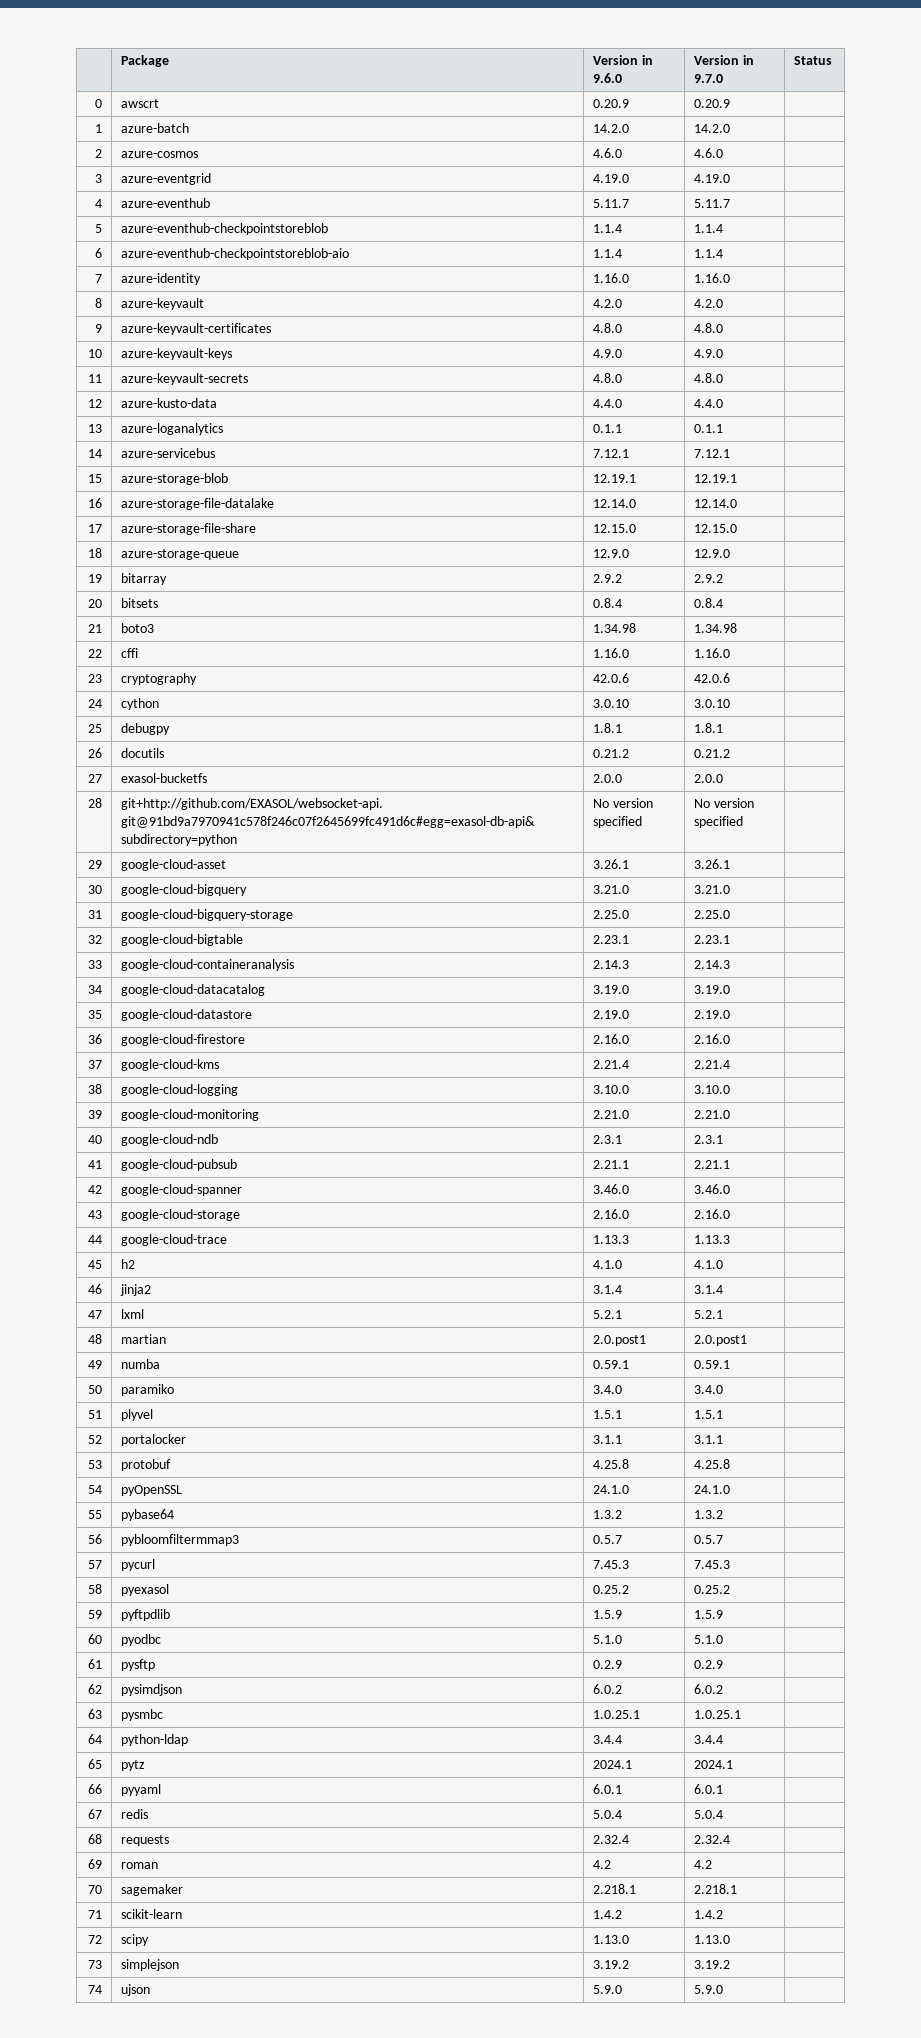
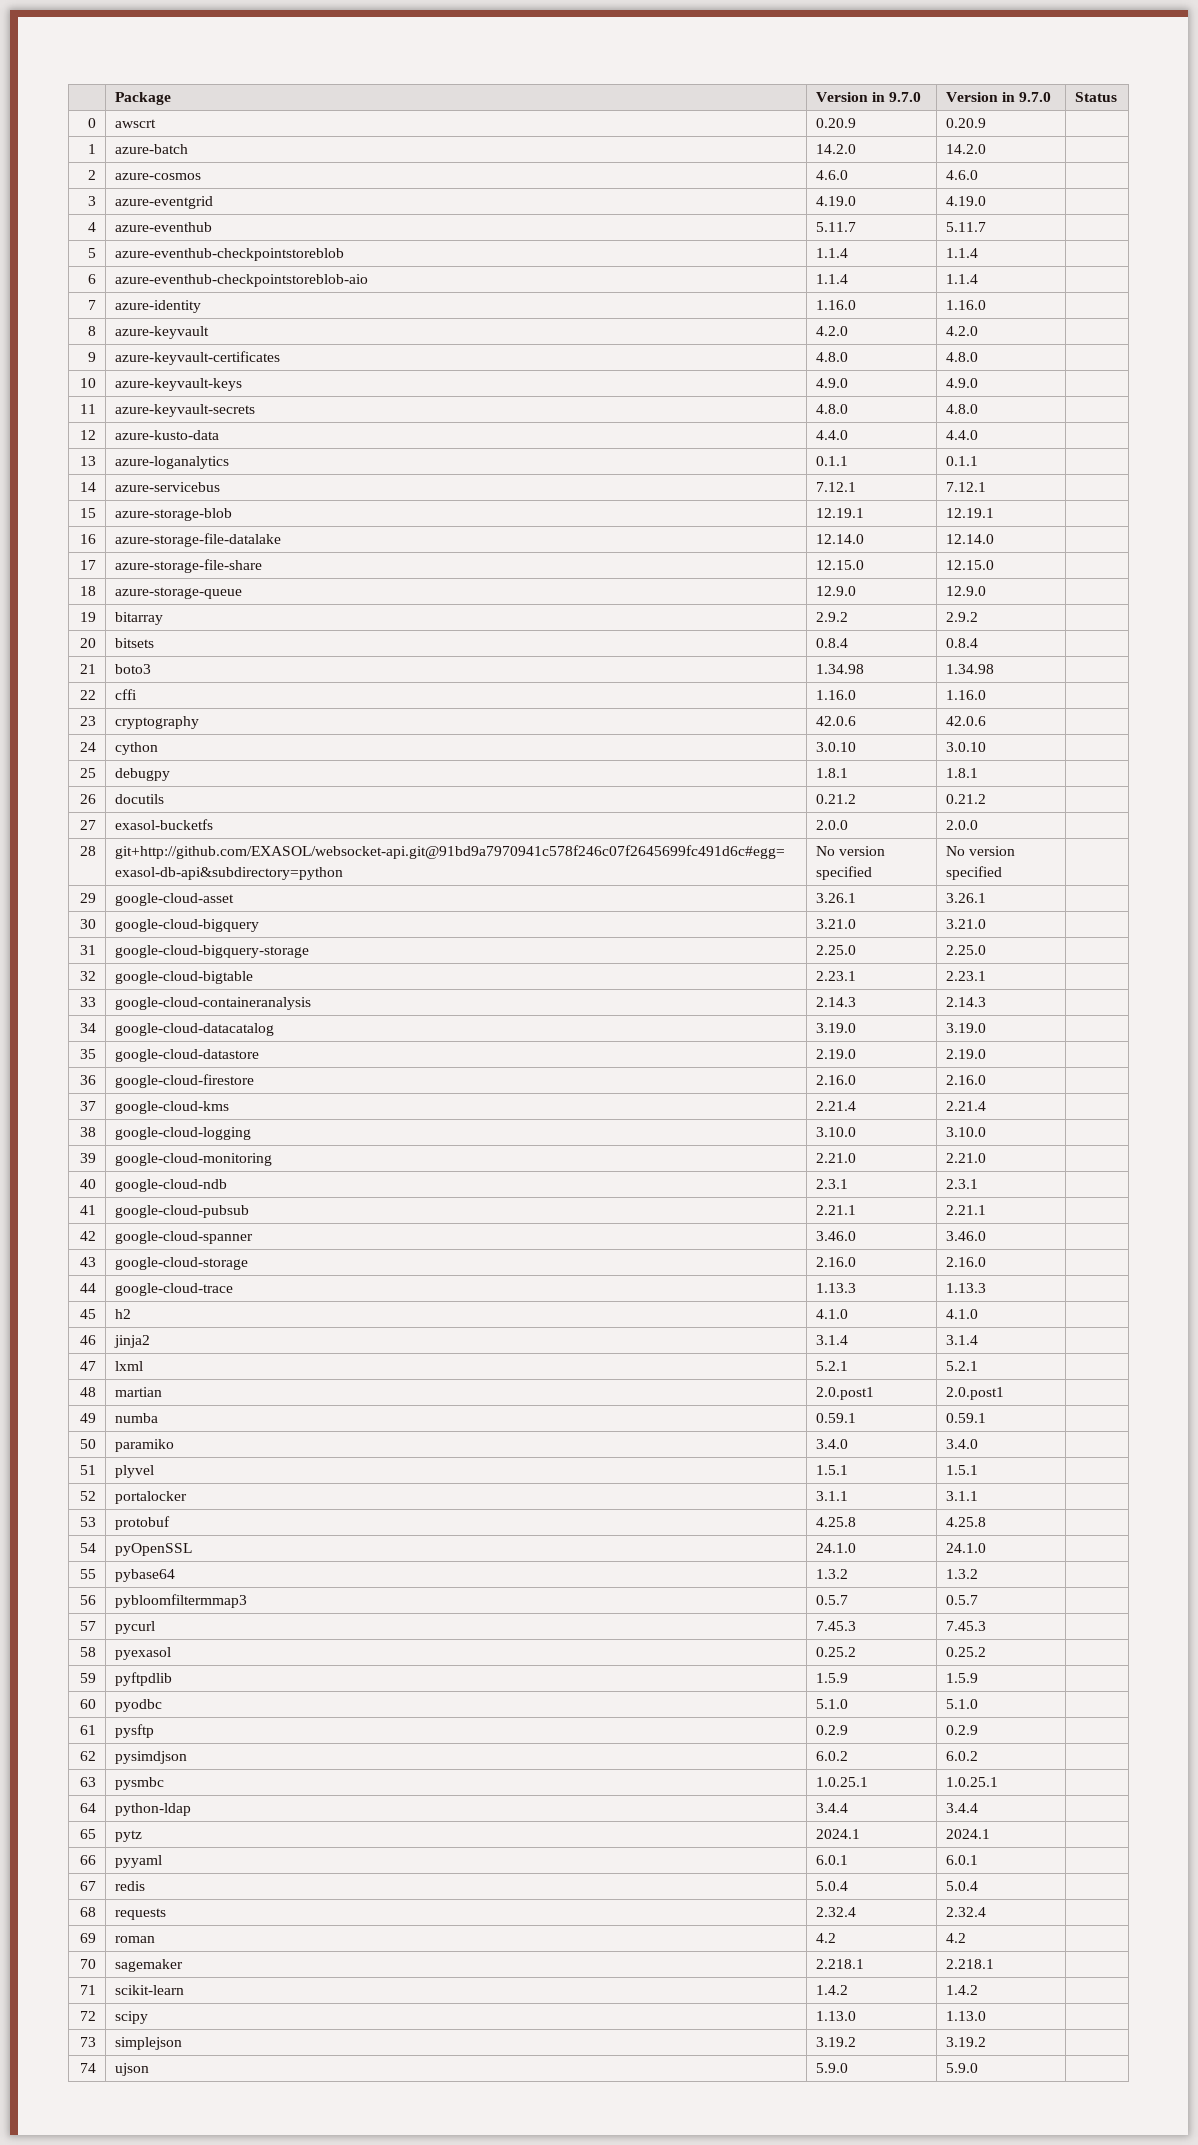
[593,73,623,83] 9.6.0 -> [889,92,922,102] 9.7.0

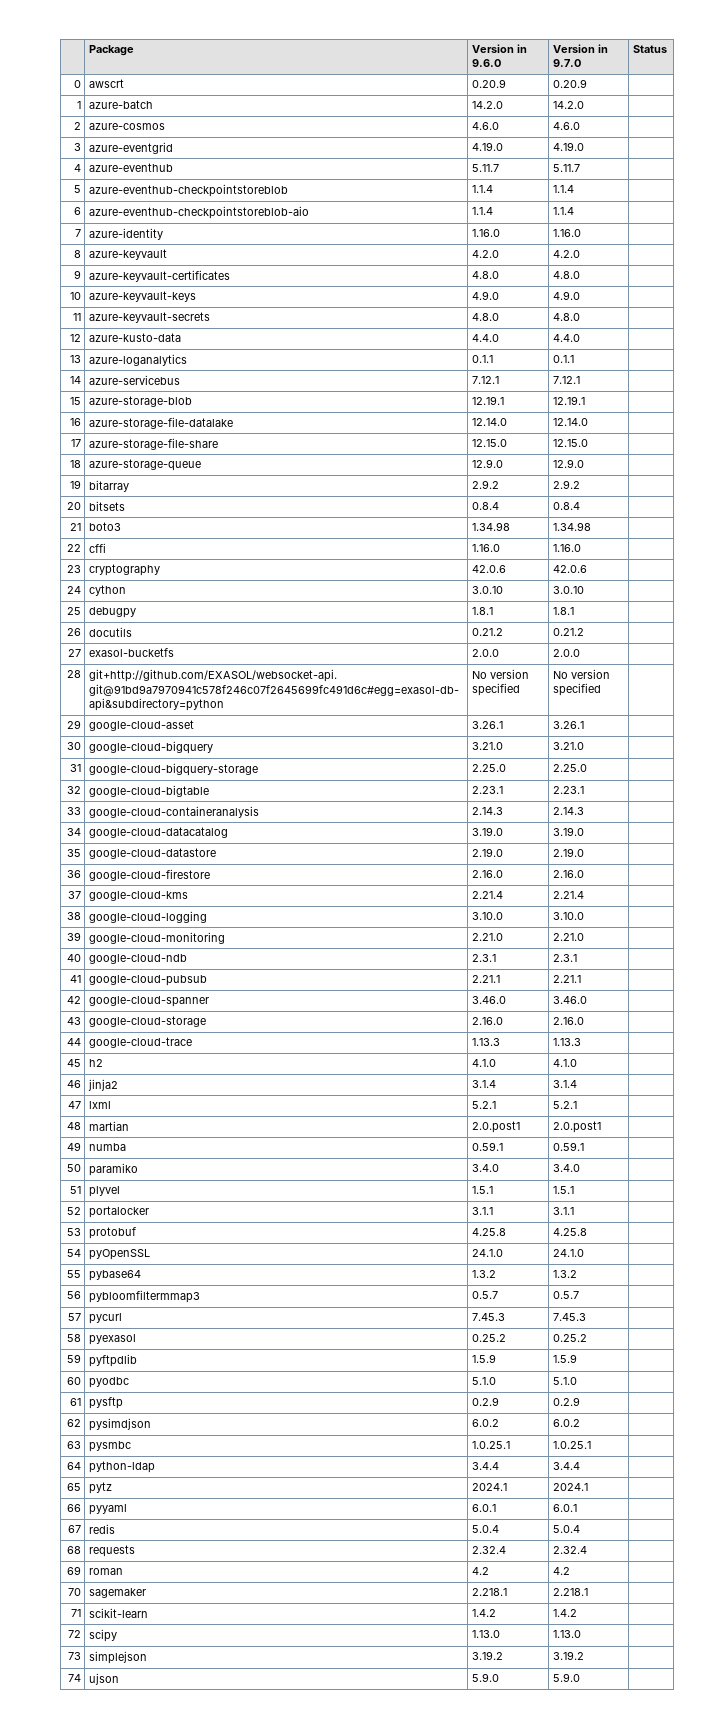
[889,92,922,102] 9.7.0 -> [471,59,501,67] 9.6.0

